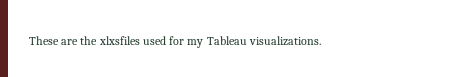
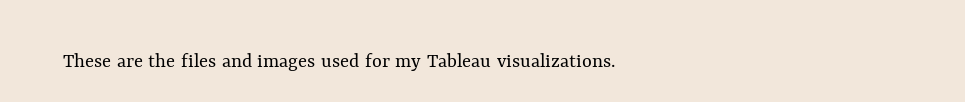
[98,36,140,45] xlxsfiles -> [181,53,316,71] files and images

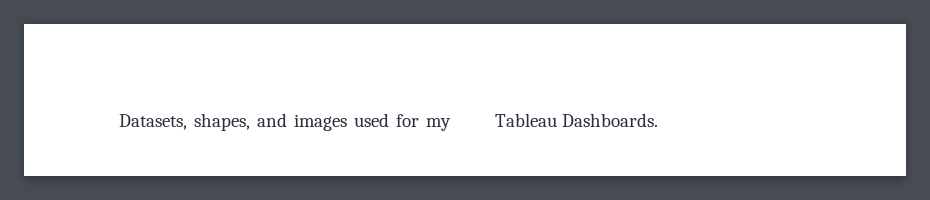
[63,53,217,67] These are the files -> [119,113,250,131] Datasets, shapes,
[496,53,615,67] visualizations. -> [562,113,659,127] Dashboards.

